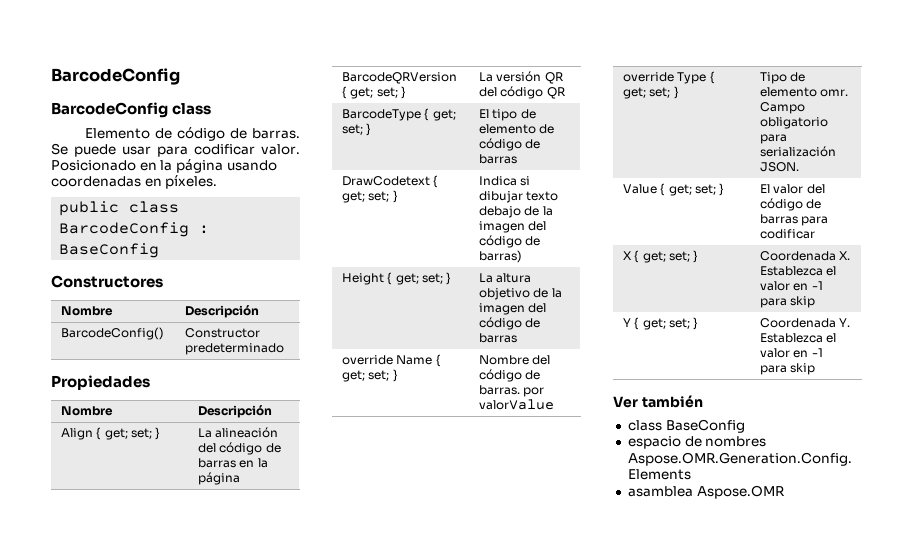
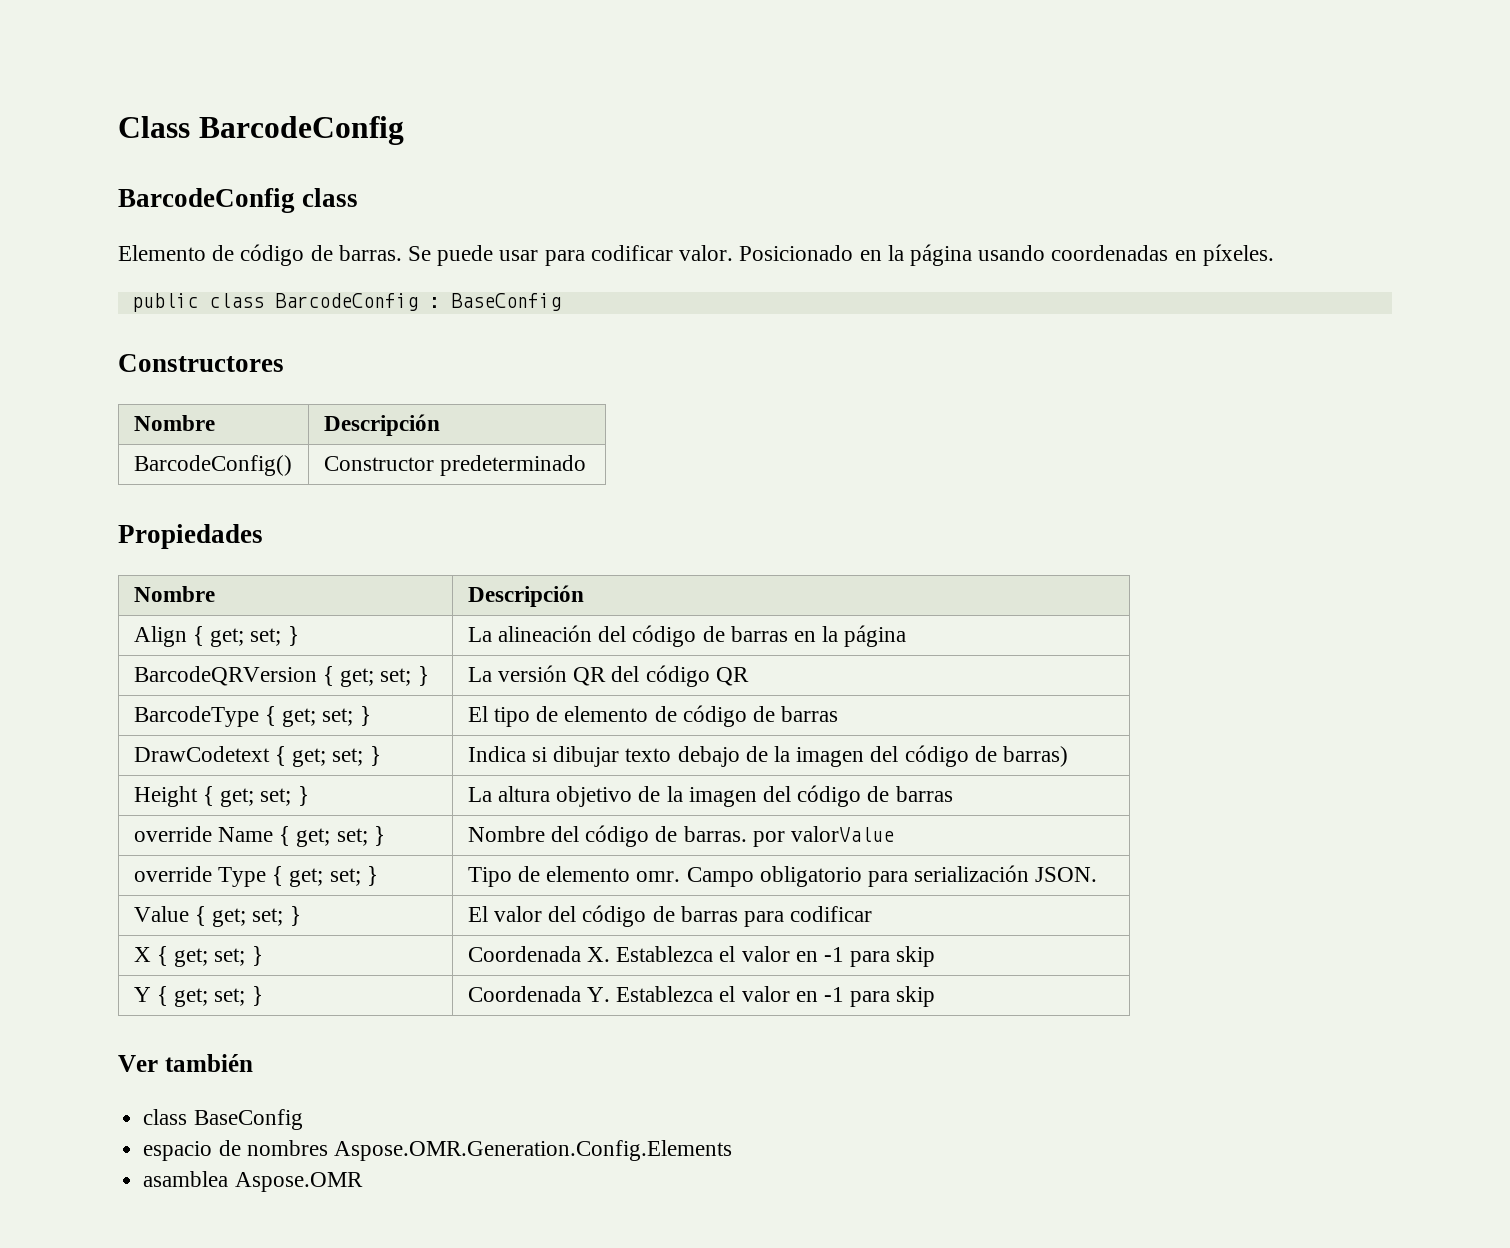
(51, 76) none -> [118,116,190,138] Class

